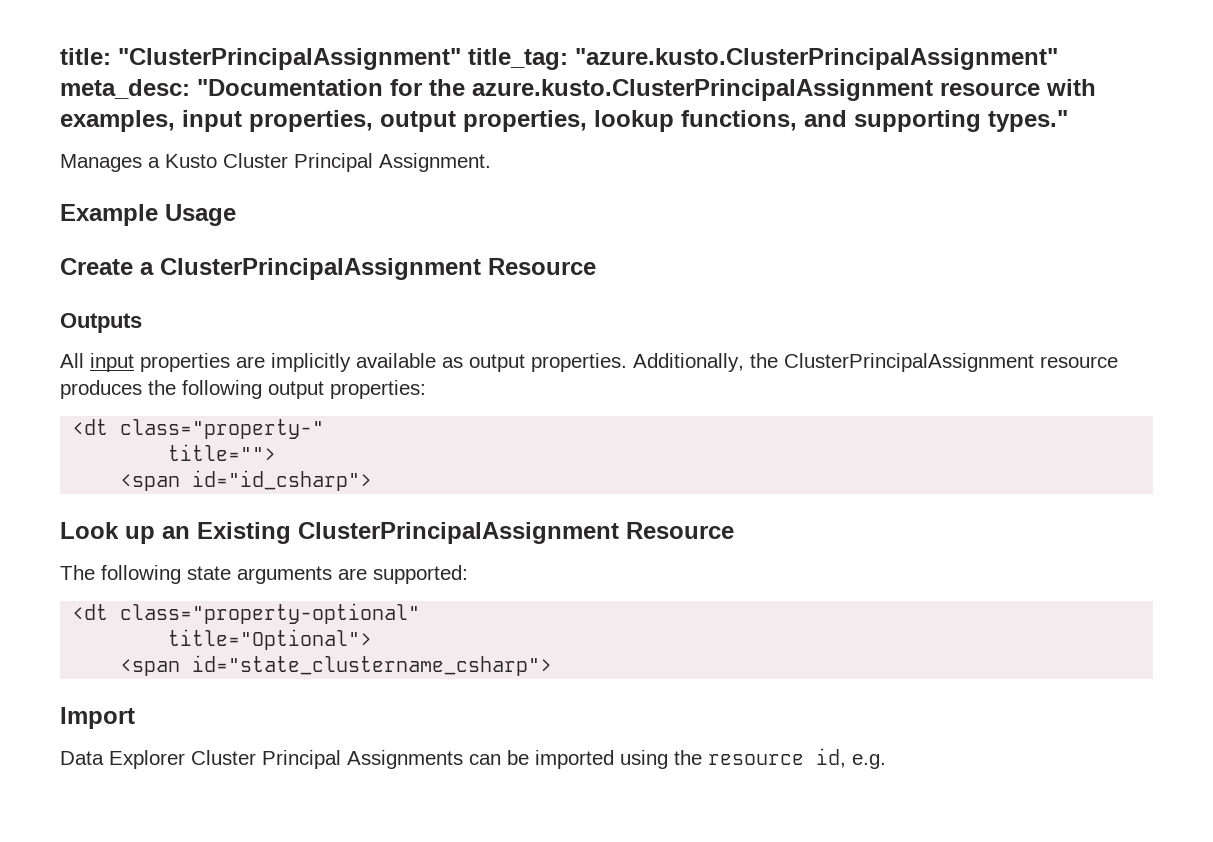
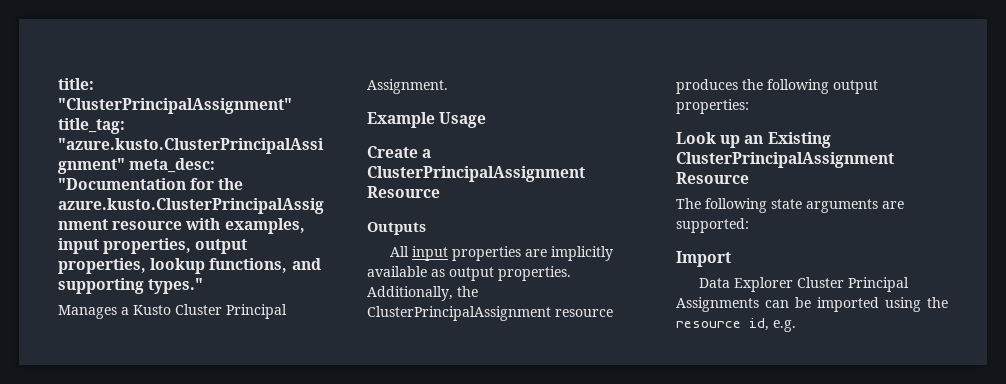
[72,419,325,439] [168,444,277,461] [120,470,373,491] // <dt class="property-" // title=""> // <span id="id_csharp"> -> (749, 106) none
[72,603,421,624] [168,629,373,650] [120,655,553,676] // <dt class="property-optional" // title="Optional"> // <span id="state_clustername_csharp"> -> (749, 225) none

